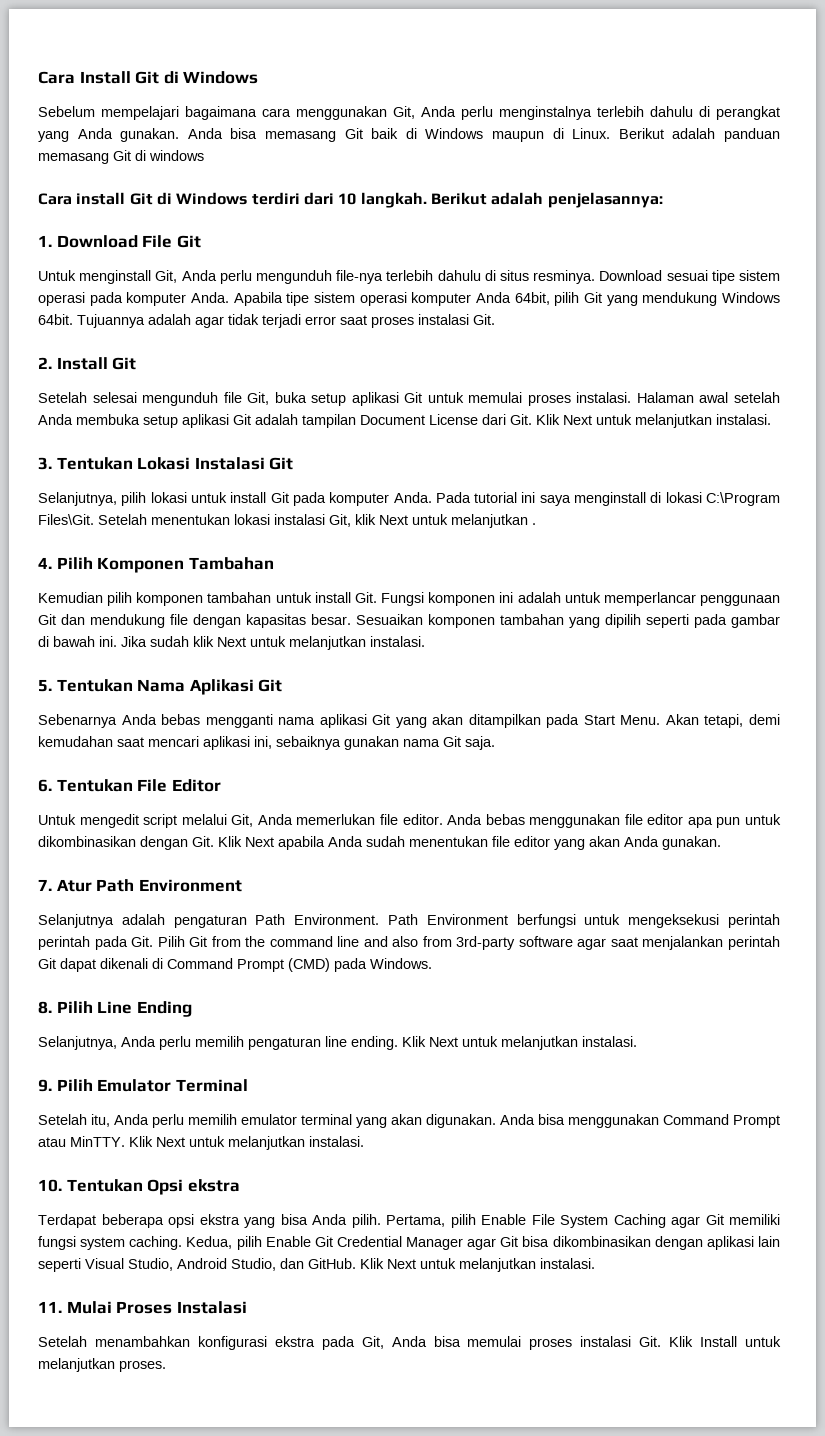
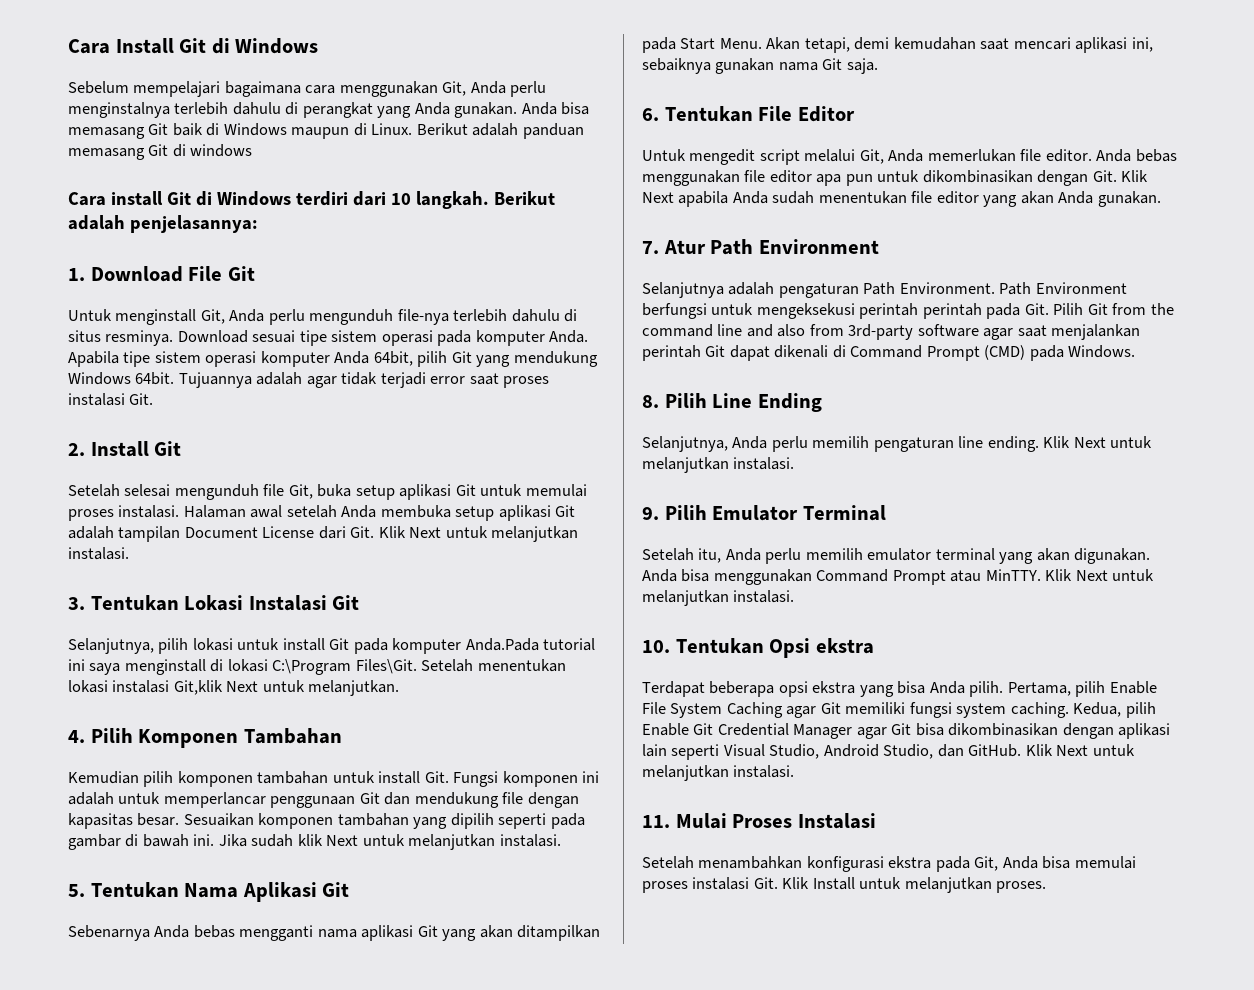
[393,492,471,503] Anda. Pada -> [465,638,539,651] Anda.Pada
[329,514,536,528] Git, klik Next untuk melanjutkan . -> [173,680,400,696] Git,klik Next untuk melanjutkan.

